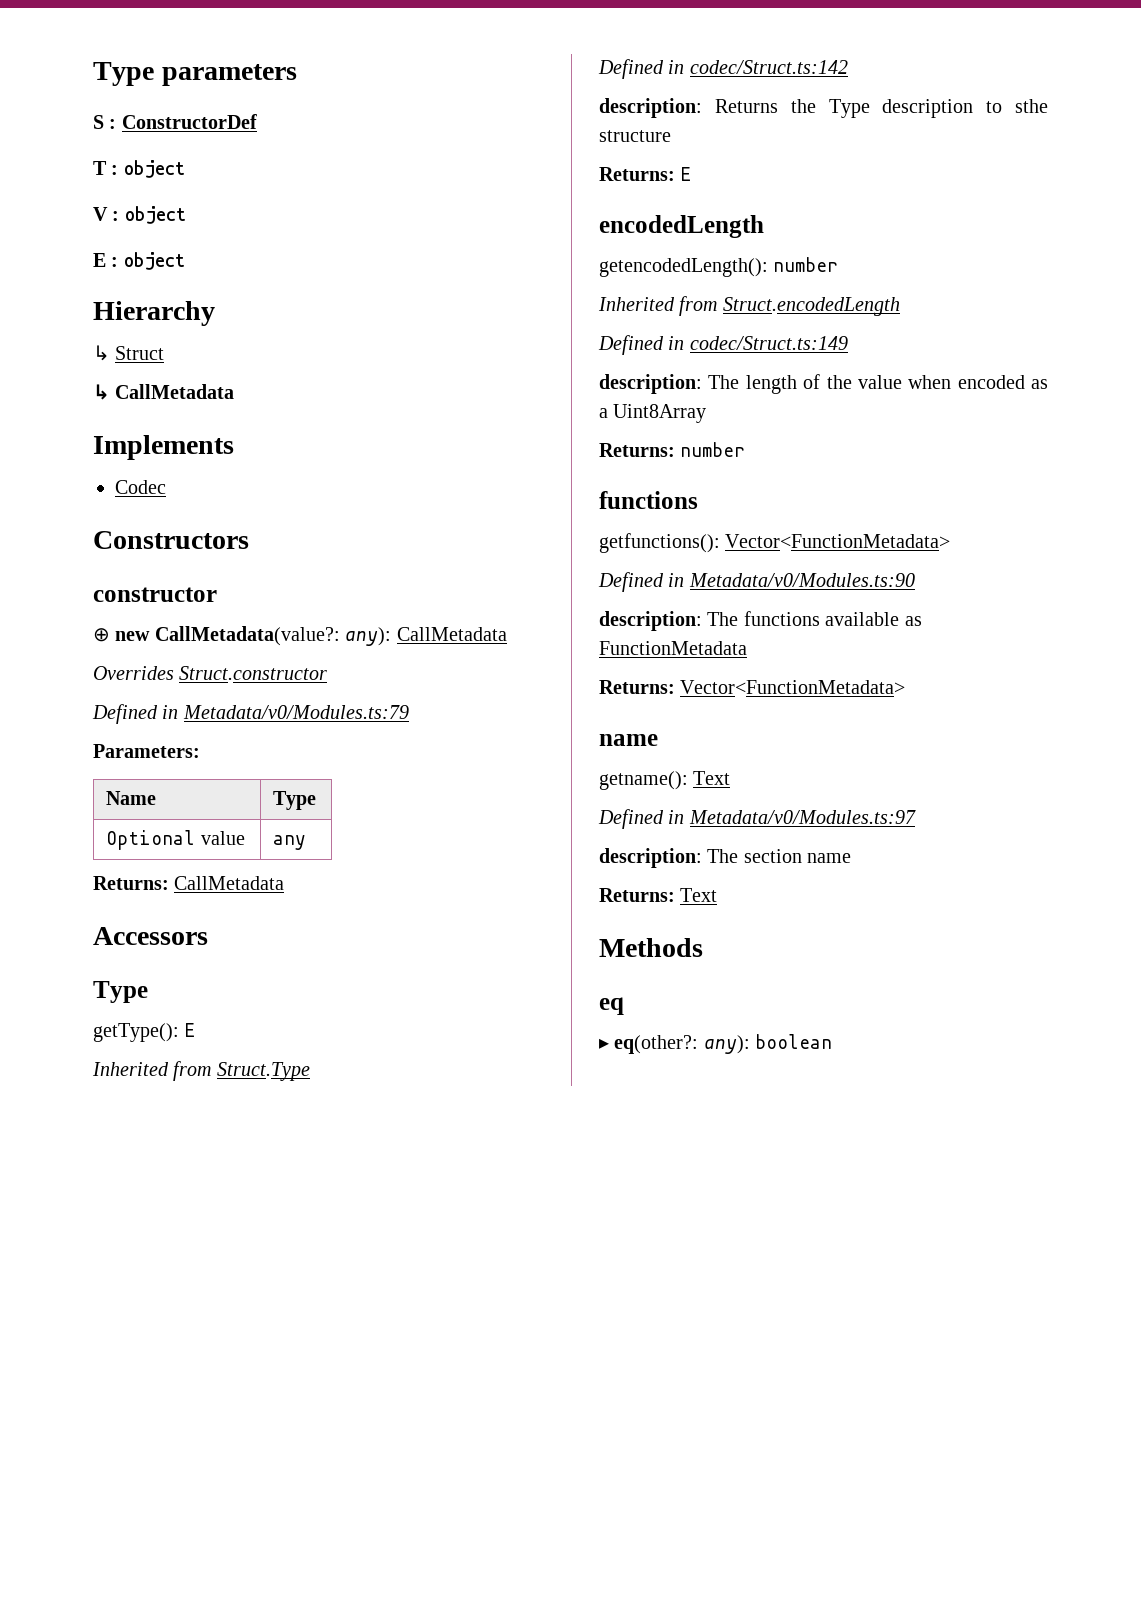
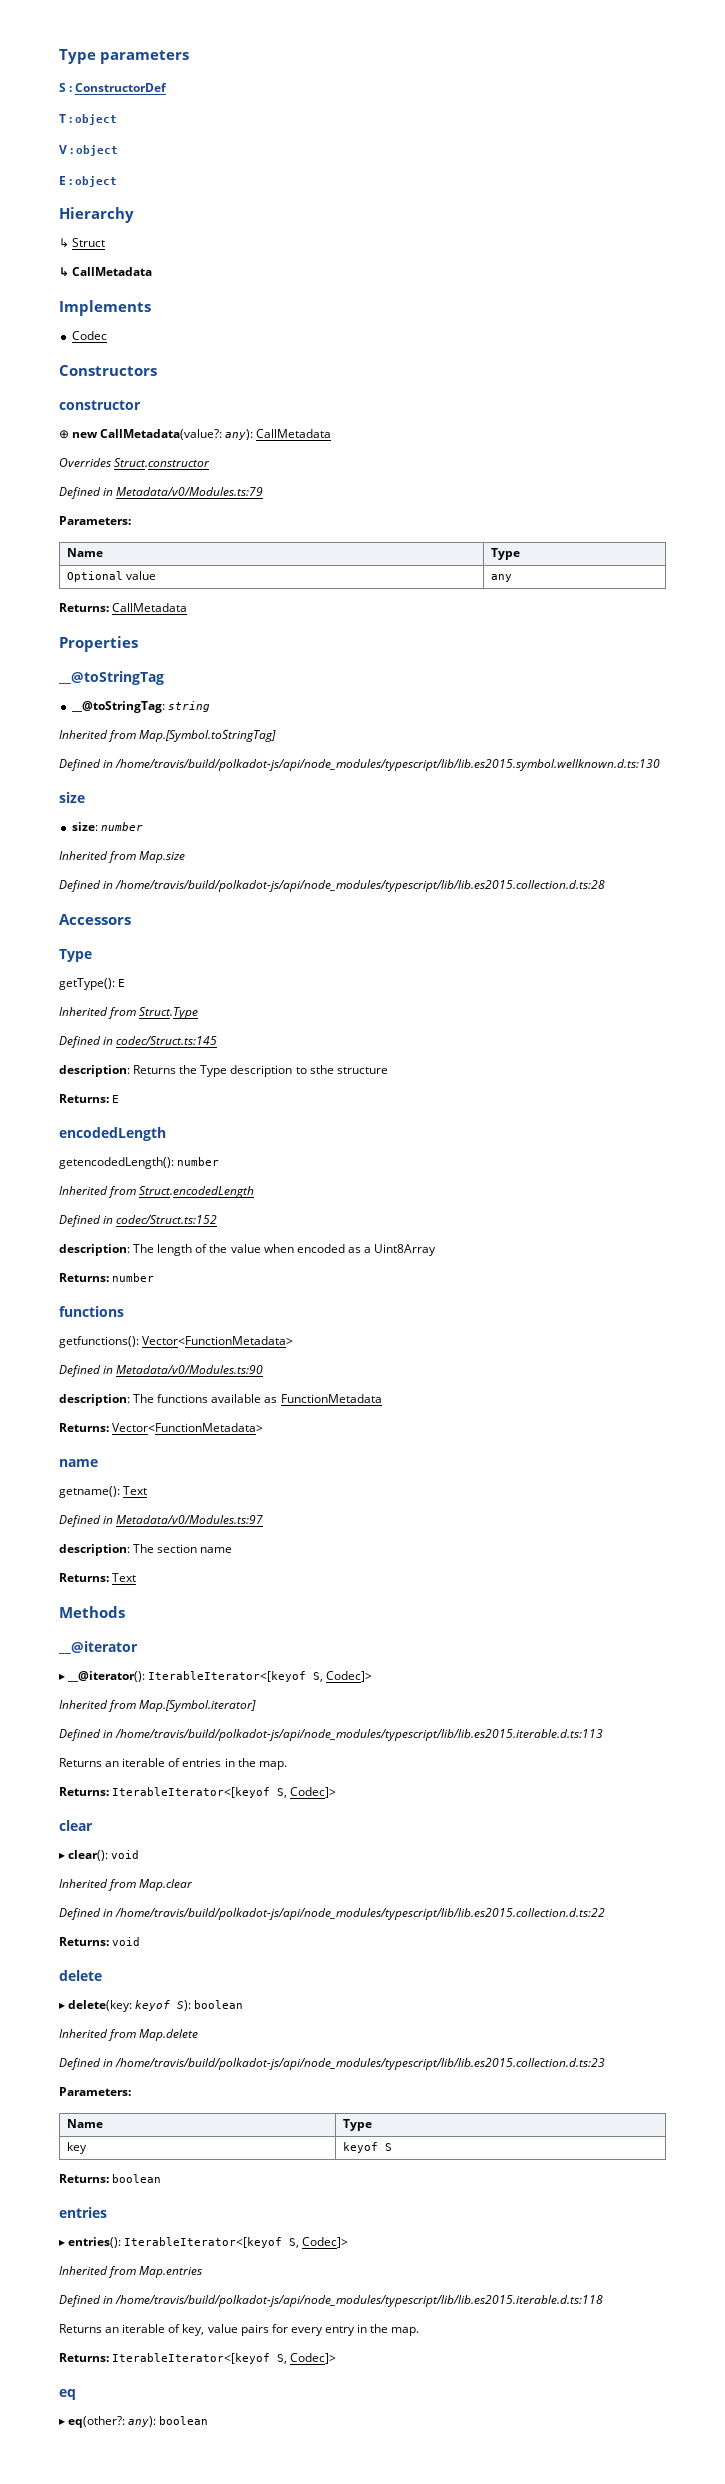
(285, 883) none -> [59,636,138,652] [58,671,164,685] [70,701,210,713] [59,730,277,742] [59,759,661,771] [59,792,85,803] [71,822,143,831] [59,851,186,863] [59,880,606,892] // Properties // __@toStringTag // __@toStringTag: string // Inherited from Map.[Symbol.toStringTag] // Defined in /home/travis/build/polkadot-js/api/node_modules/typescript/lib/lib.es2015.symbol.wellknown.d.ts:130 // size // size: number // Inherited from Map.size // Defined in /home/travis/build/polkadot-js/api/node_modules/typescript/lib/lib.es2015.collection.d.ts:28
[689,60,848,74] codec/Struct.ts:142 -> [116,1036,218,1045] codec/Struct.ts:145
[689,336,848,350] codec/Struct.ts:149 -> [116,1215,218,1224] codec/Struct.ts:152
(703, 947) none -> [58,1641,138,1654] [59,1671,373,1682] [59,1700,257,1712] [59,1729,604,1741] [59,1758,287,1770] [59,1787,337,1798] [59,1820,93,1831] [59,1850,140,1861] [59,1879,194,1891] [59,1908,606,1920] [59,1937,141,1946] [59,1970,102,1981] [59,2000,244,2012] [59,2029,199,2041] [59,2058,606,2070] [59,2087,131,2096] [66,2119,103,2128] [342,2119,372,2131] [66,2142,87,2154] [342,2142,392,2153] [59,2174,162,2183] [59,2207,107,2218] [59,2237,349,2248] [59,2266,203,2278] [59,2295,604,2307] [59,2324,420,2336] [59,2353,337,2364] // __@iterator // ▸ __@iterator(): IterableIterator<[keyof S, Codec]> // Inherited from Map.[Symbol.iterator] // Defined in /home/travis/build/polkadot-js/api/node_modules/typescript/lib/lib.es2015.iterable.d.ts:113 // Returns an iterable of entries in the map. // Returns: IterableIterator<[keyof S, Codec]> // clear // ▸ clear(): void // Inherited from Map.clear // Defined in /home/travis/build/polkadot-js/api/node_modules/typescript/lib/lib.es2015.collection.d.ts:22 // Returns: void // delete // ▸ delete(key: keyof S): boolean // Inherited from Map.delete // Defined in /home/travis/build/polkadot-js/api/node_modules/typescript/lib/lib.es2015.collection.d.ts:23 // Parameters: // Name | Type // key | keyof S // Returns: boolean // entries // ▸ entries(): IterableIterator<[keyof S, Codec]> // Inherited from Map.entries // Defined in /home/travis/build/polkadot-js/api/node_modules/typescript/lib/lib.es2015.iterable.d.ts:118 // Returns an iterable of key, value pairs for every entry in the map. // Returns: IterableIterator<[keyof S, Codec]>

